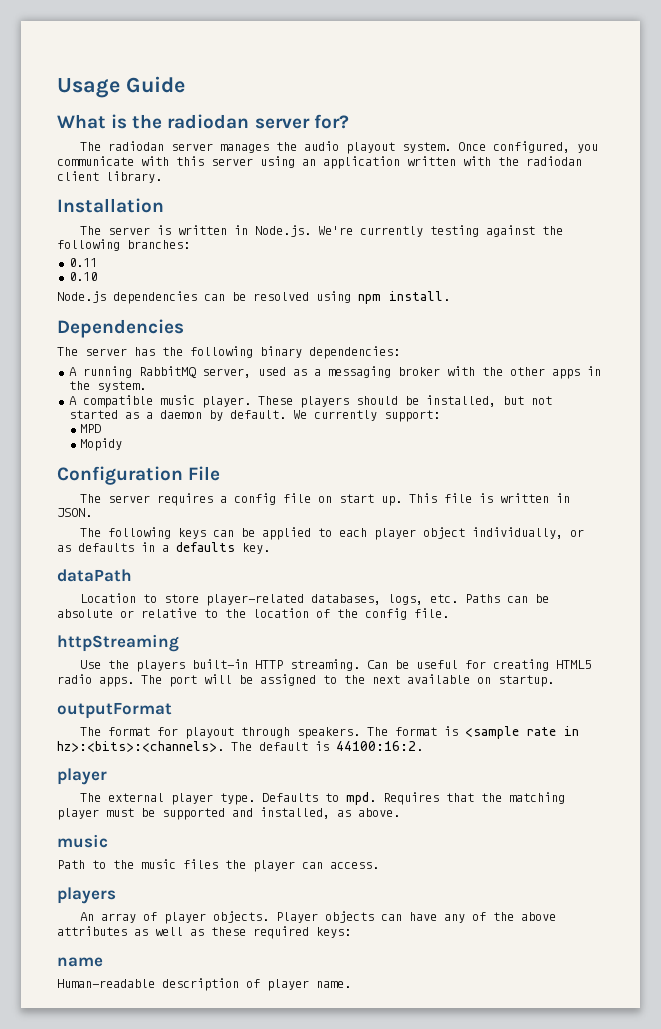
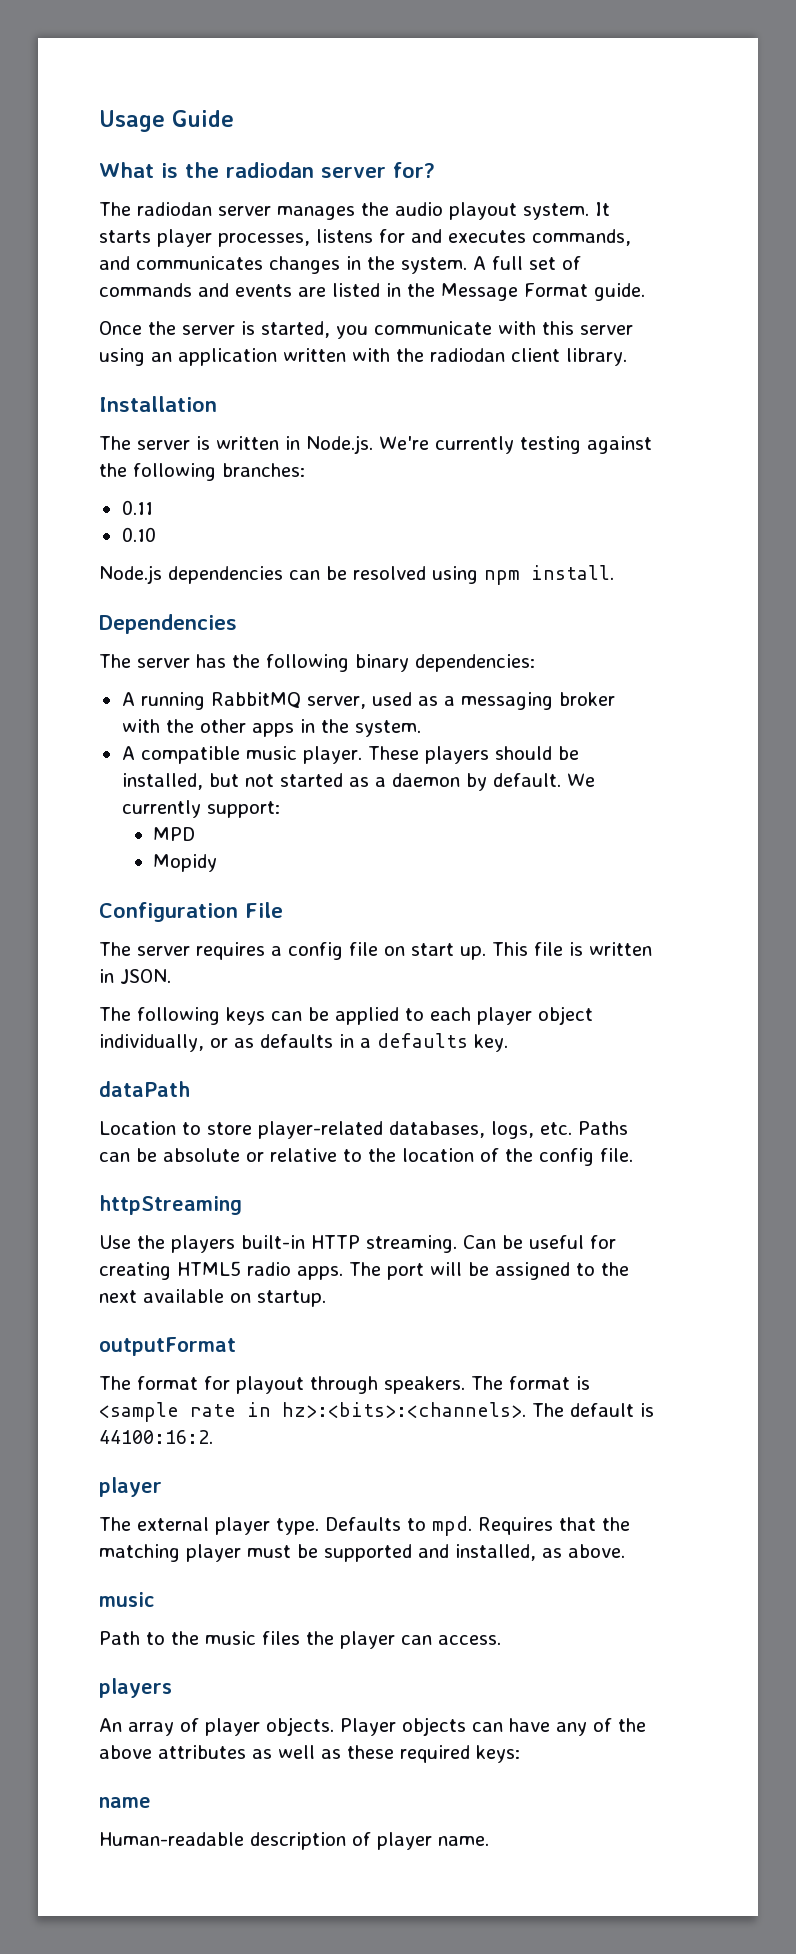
[458,141,571,153] Once configured, -> [595,202,610,216] [99,229,631,247] [99,256,581,274] [99,283,645,301] [99,321,330,338] It starts player processes, listens for and executes commands, and communicates changes in the system. A full set of commands and events are listed in the Message Format guide. // Once the server is started,

